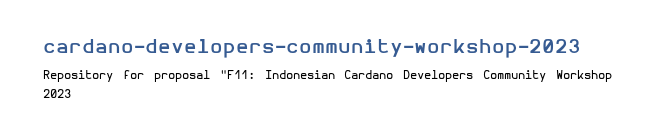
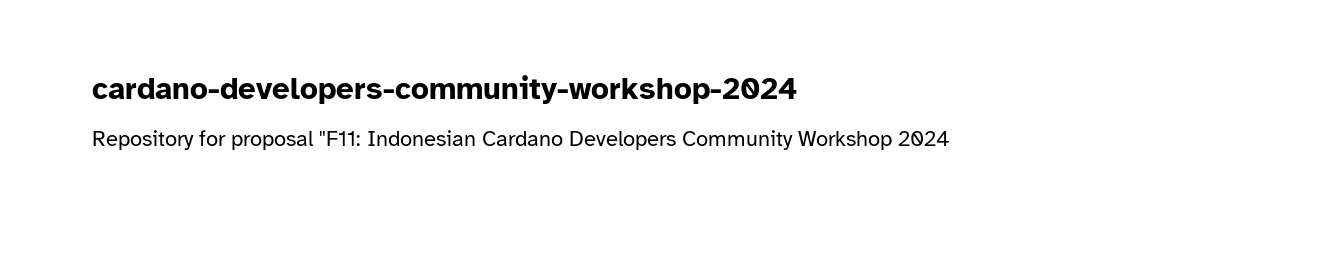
[43,39,581,58] cardano-developers-community-workshop-2023 -> [92,75,797,104] cardano-developers-community-workshop-2024
[43,89,71,98] 2023 -> [898,131,950,146] 2024

